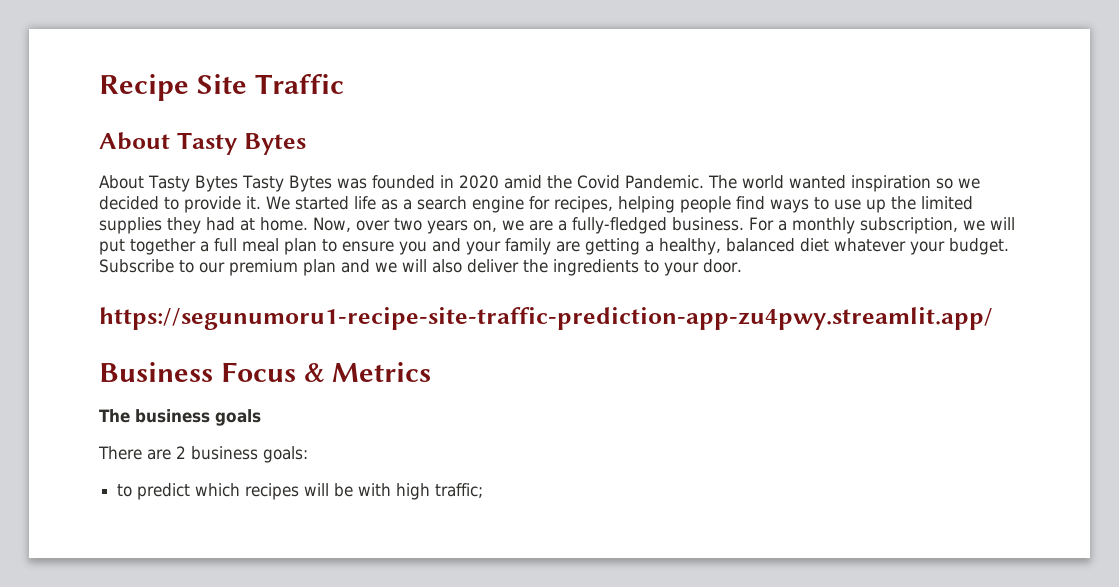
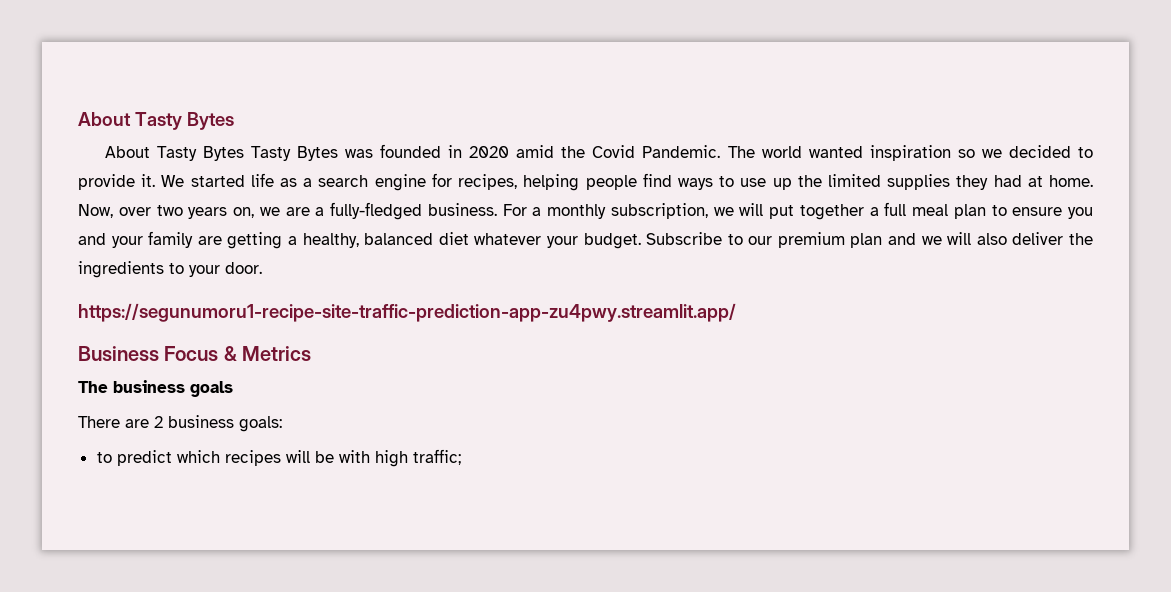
[99,74,344,101] Recipe Site Traffic // -> (78, 119) none

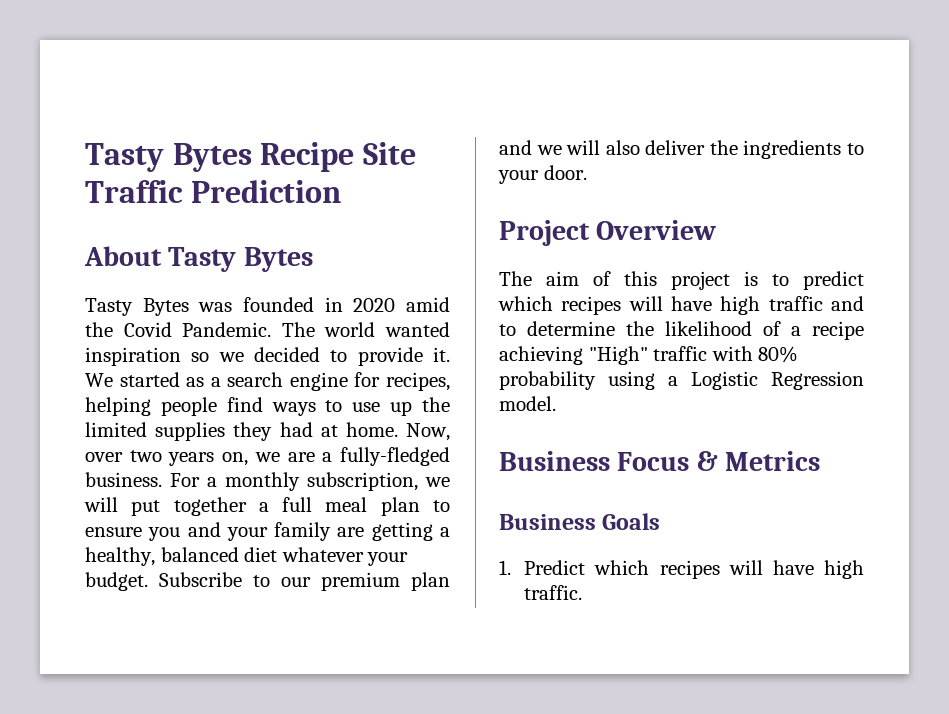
(78, 119) none -> [85,142,416,172] [85,180,341,203] Tasty Bytes Recipe Site Traffic Prediction //
[104,146,244,161] About Tasty Bytes -> (313, 259) none
[250,173,274,187] life -> (180, 379) none
[78,303,736,322] [78,346,312,361] [78,380,233,397] [78,415,282,432] [96,449,461,467] https://segunumoru1-recipe-site-traffic-prediction-app-zu4pwy.streamlit.app/ // Business Focus & Metrics // The business goals // There are 2 business goals: // to predict which recipes will be with high traffic; -> [499,220,717,246] [499,271,864,290] [498,296,864,315] [499,321,864,340] [499,346,799,365] [499,371,864,390] [499,396,556,411] [499,451,821,471] [499,513,661,530] [499,560,865,579] [524,585,583,600] Project Overview // The aim of this project is to predict which recipes will have high traffic and to determine the likelihood of a recipe achieving "High" traffic with 80% probability using a Logistic Regression model. // Business Focus & Metrics // Business Goals // 1. Predict which recipes will have high traffic.

